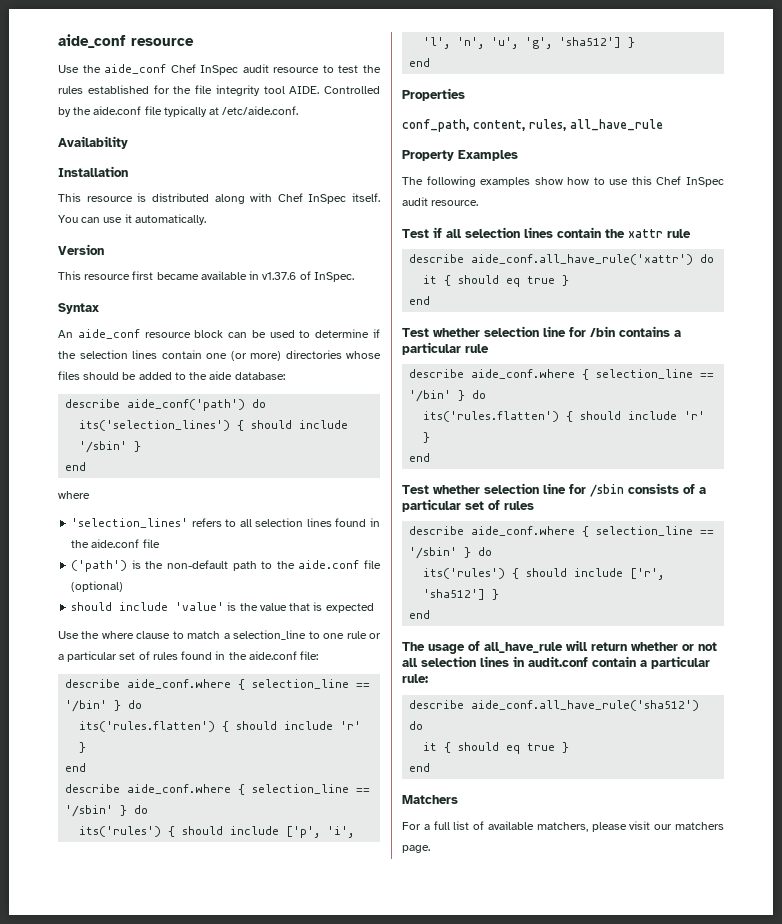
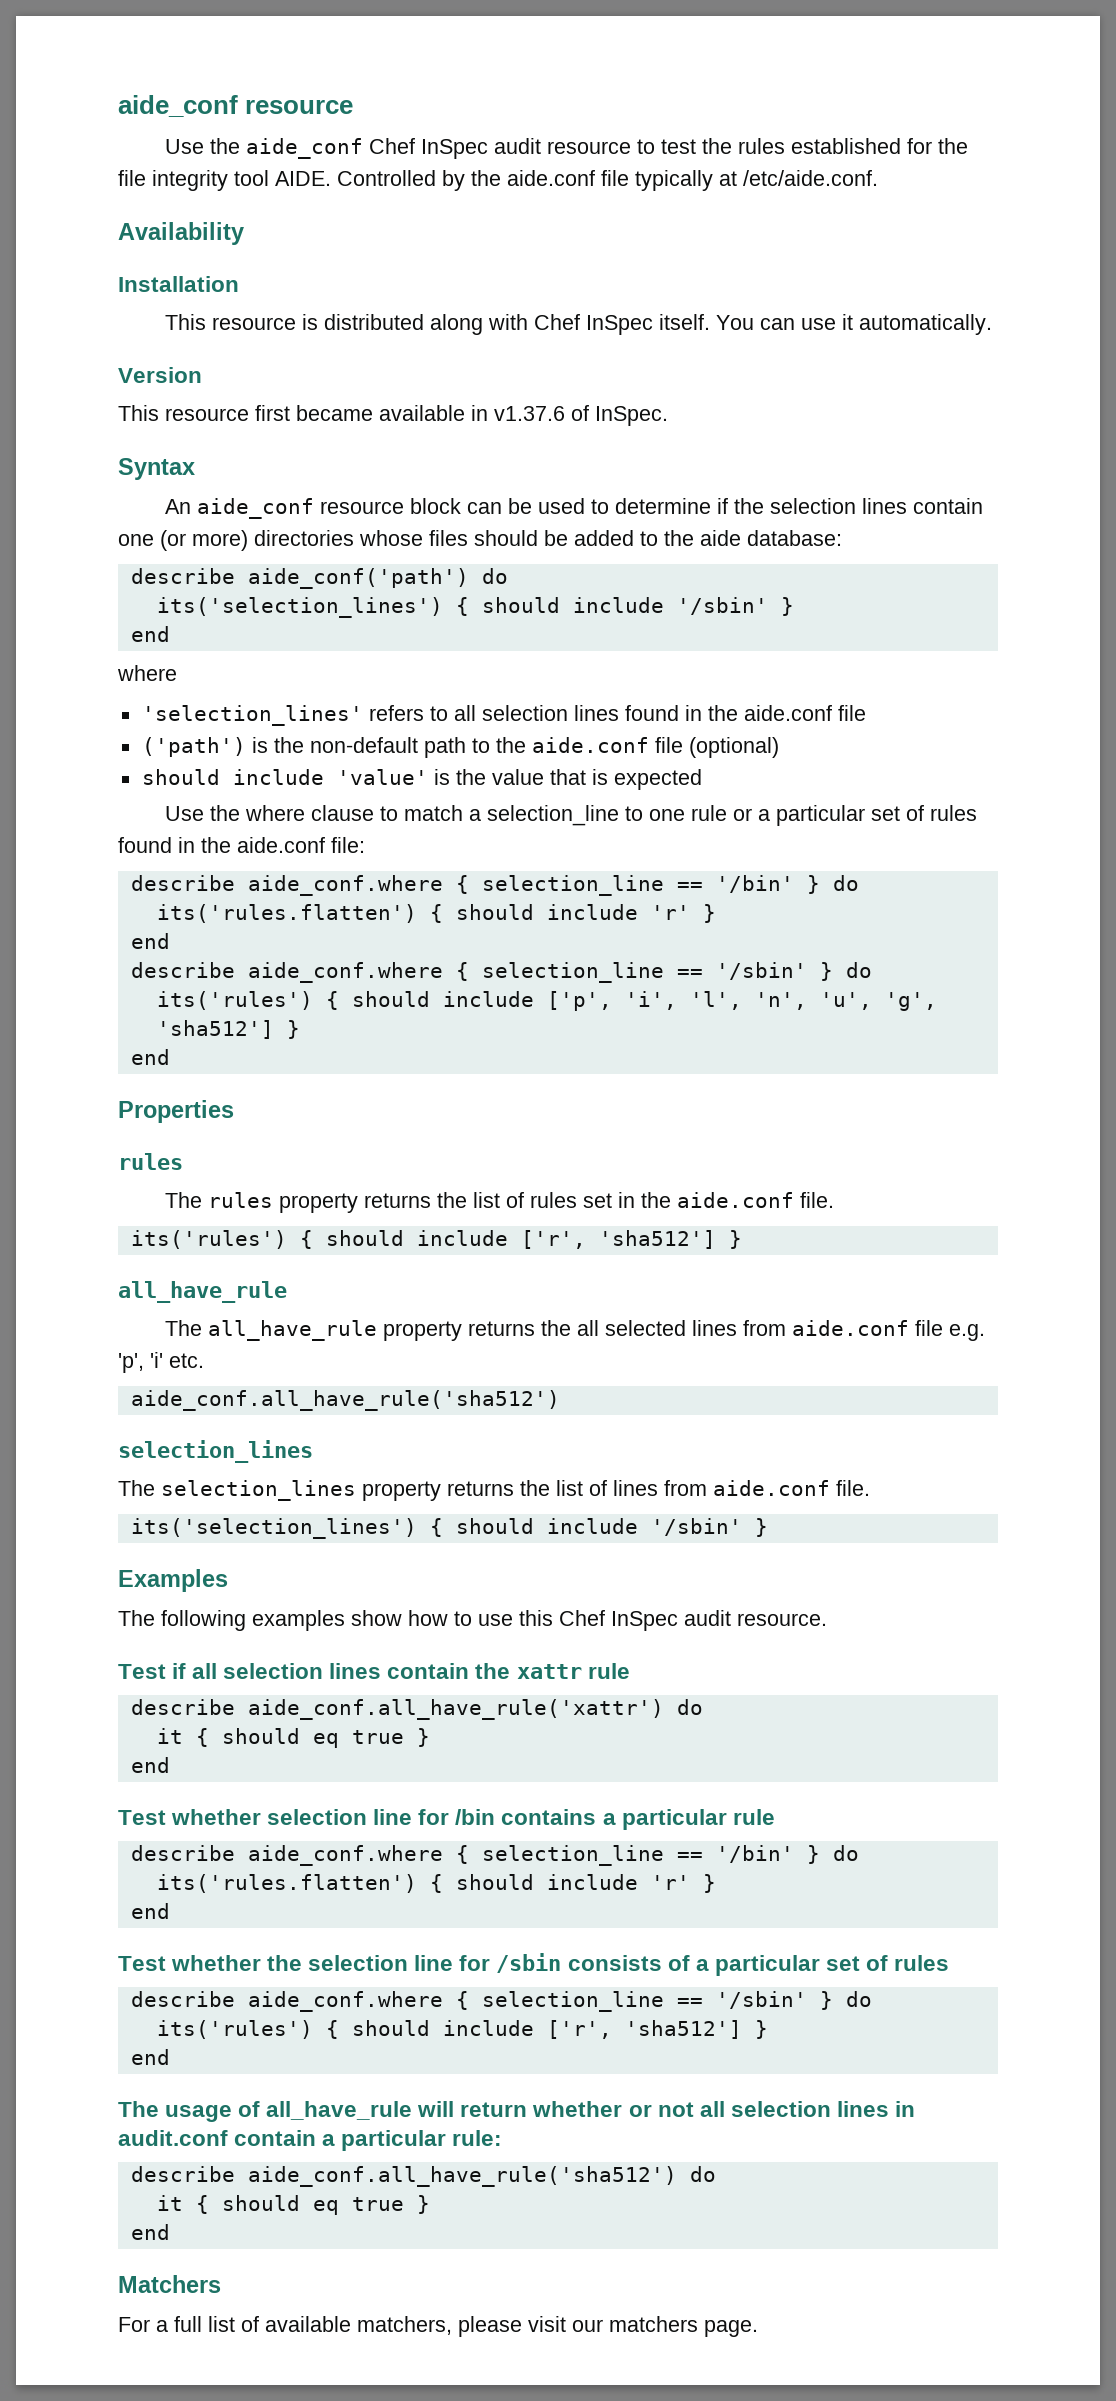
[402,119,663,132] [402,150,454,161] conf_path, content, rules, all_have_rule // Property -> [118,1153,183,1170] [165,1192,835,1213] [130,1230,742,1249] [118,1281,287,1303] [165,1320,986,1341] [118,1352,204,1373] [130,1390,560,1411] [118,1440,313,1463] [118,1480,870,1501] [130,1518,768,1539] rules // The rules property returns the list of rules set in the aide.conf file. // its('rules') { should include ['r', 'sha512'] } // all_have_rule // The all_have_rule property returns the all selected lines from aide.conf file e.g. 'p', 'i' etc. // aide_conf.all_have_rule('sha512') // selection_lines // The selection_lines property returns the list of lines from aide.conf file. // its('selection_lines') { should include '/sbin' } //
(480, 489) none -> [267,1955,303,1971] the

